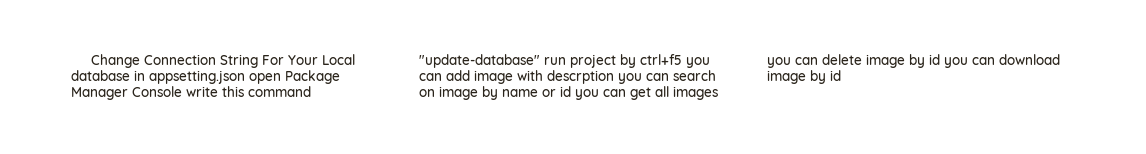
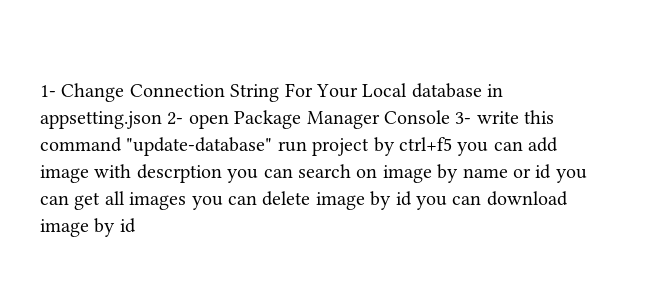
(91, 61) none -> [40,85,56,97] 1-
(245, 77) none -> [167,112,184,125] 2-
(182, 91) none -> [455,112,472,124] 3-

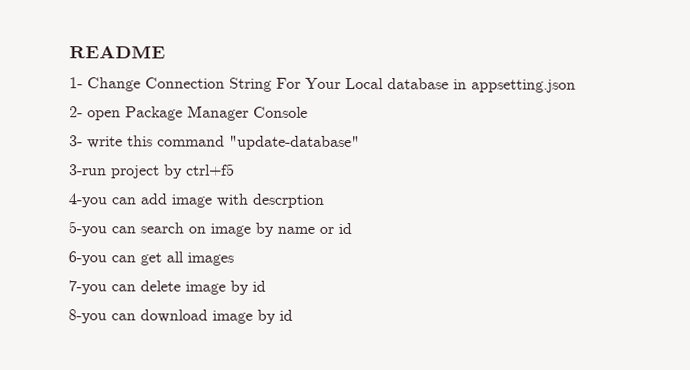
(40, 91) none -> [69,45,166,59] README //
(162, 120) none -> (576, 86) //
(450, 117) none -> (308, 112) //
[277,141,307,152] run -> [69,164,107,176] // 3-run
[457,142,489,156] you -> [68,193,107,208] // 4-you
[227,169,259,183] you -> [68,221,107,237] // 5-you
[555,169,587,183] you -> [68,251,107,266] // 6-you
[191,196,223,210] you -> [68,280,107,295] // 7-you
[415,196,447,210] you -> [68,309,107,324] // 8-you

